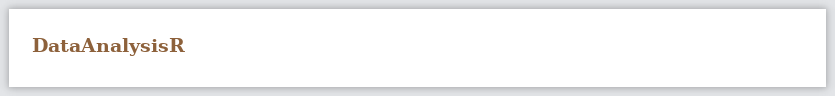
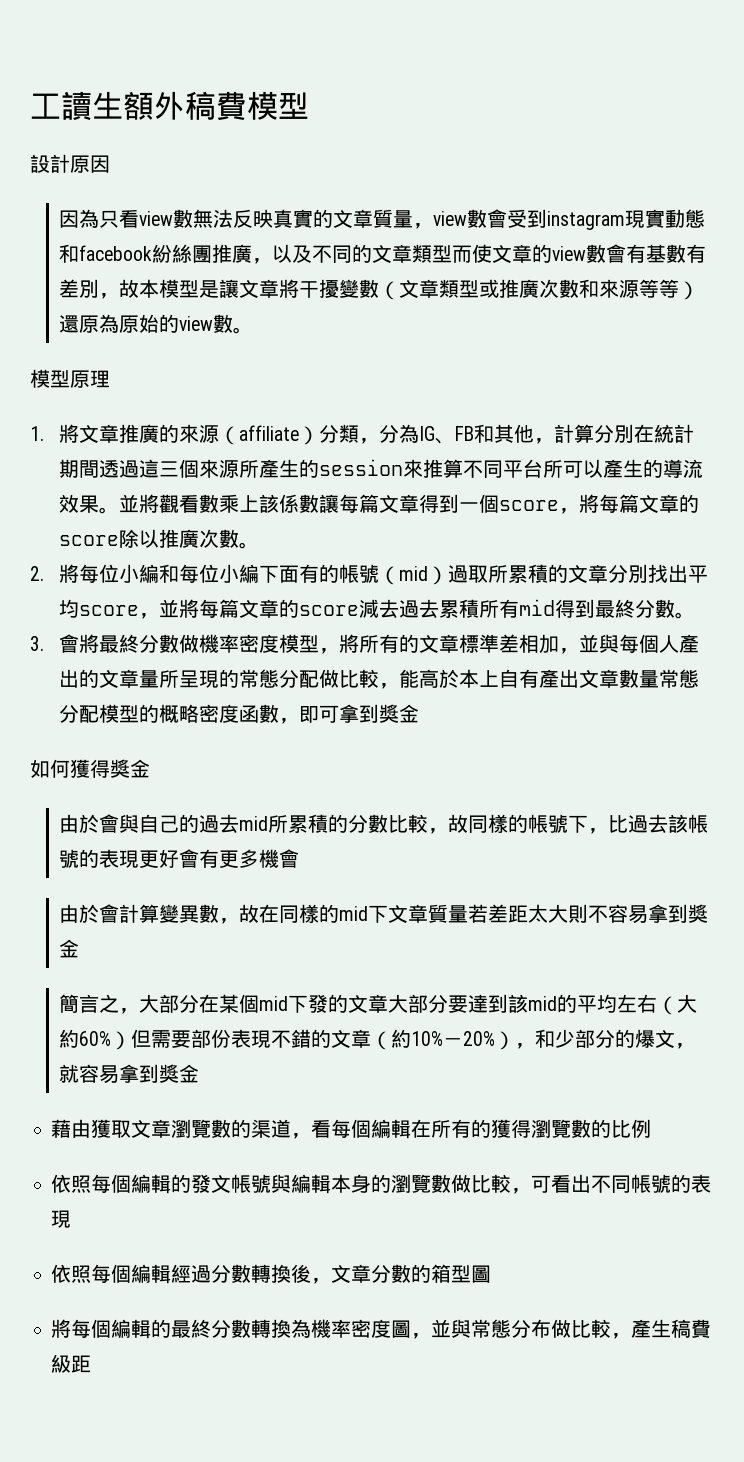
[32,38,185,56] DataAnalysisR -> [30,91,309,121] [30,154,110,173] [59,209,706,230] [59,244,707,264] [59,279,700,300] [59,314,254,334] [30,369,110,388] [30,424,695,445] [59,459,704,478] [59,494,700,514] [59,529,260,549] [30,564,709,585] [59,599,696,619] [30,634,700,654] [59,669,700,689] [59,704,420,724] [30,759,150,778] [59,814,709,834] [59,849,300,868] [59,904,709,924] [59,939,80,958] [59,994,698,1015] [59,1029,696,1050] [59,1064,200,1084] [51,1119,652,1139] [51,1174,712,1194] [51,1210,72,1228] [51,1264,492,1284] [51,1319,712,1339] [51,1354,92,1373] 工讀生額外稿費模型 // 設計原因 // 因為只看view數無法反映真實的文章質量，view數會受到instagram現實動態和facebook紛絲團推廣，以及不同的文章類型而使文章的view數會有基數有差別，故本模型是讓文章將干擾變數（文章類型或推廣次數和來源等等）還原為原始的view數。 // 模型原理 // 1.將文章推廣的來源（affiliate）分類，分為IG、FB和其他，計算分別在統計期間透過這三個來源所產生的session來推算不同平台所可以產生的導流效果。並將觀看數乘上該係數讓每篇文章得到一個score，將每篇文章的score除以推廣次數。 // 2.將每位小編和每位小編下面有的帳號（mid）過取所累積的文章分別找出平均score，並將每篇文章的score減去過去累積所有mid得到最終分數。 // 3.會將最終分數做機率密度模型，將所有的文章標準差相加，並與每個人產出的文章量所呈現的常態分配做比較，能高於本上自有產出文章數量常態分配模型的概略密度函數，即可拿到獎金 // 如何獲得獎金 // 由於會與自己的過去mid所累積的分數比較，故同樣的帳號下，比過去該帳號的表現更好會有更多機會 // 由於會計算變異數，故在同樣的mid下文章質量若差距太大則不容易拿到獎金 // 簡言之，大部分在某個mid下發的文章大部分要達到該mid的平均左右（大約60%）但需要部份表現不錯的文章（約10%－20%），和少部分的爆文，就容易拿到獎金 // 藉由獲取文章瀏覽數的渠道，看每個編輯在所有的獲得瀏覽數的比例 // 依照每個編輯的發文帳號與編輯本身的瀏覽數做比較，可看出不同帳號的表現 // 依照每個編輯經過分數轉換後，文章分數的箱型圖 // 將每個編輯的最終分數轉換為機率密度圖，並與常態分布做比較，產生稿費級距

